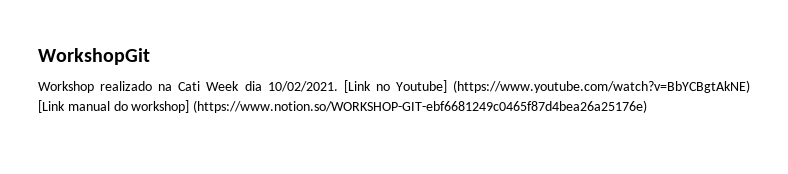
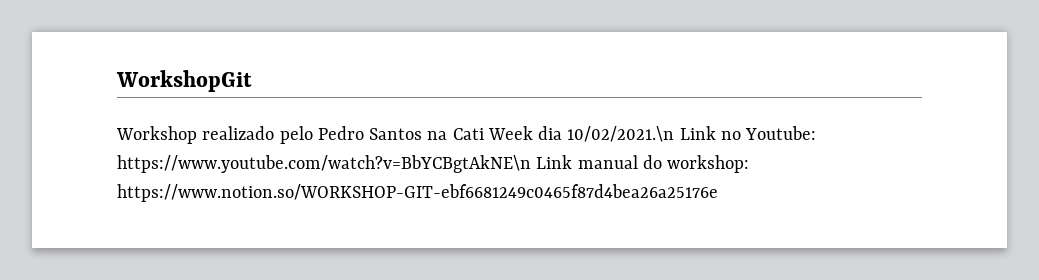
(153, 86) none -> [279,126,423,144] pelo Pedro Santos
[267,80,751,93] [38,100,648,113] 10/02/2021. [Link no Youtube] (https://www.youtube.com/watch?v=BbYCBgtAkNE) [Link manual do workshop] (https://www.notion.so/WORKSHOP-GIT-ebf6681249c0465f87d4bea26a25176e) -> [567,126,817,142] [117,155,750,173] [117,184,718,202] 10/02/2021.\n Link no Youtube: https://www.youtube.com/watch?v=BbYCBgtAkNE\n Link manual do workshop: https://www.notion.so/WORKSHOP-GIT-ebf6681249c0465f87d4bea26a25176e

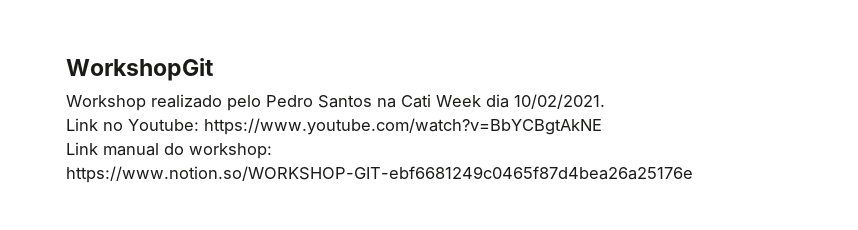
[567,126,675,142] 10/02/2021.\n -> [514,94,605,109] 10/02/2021. //
[117,155,531,173] https://www.youtube.com/watch?v=BbYCBgtAkNE\n -> [204,118,602,135] https://www.youtube.com/watch?v=BbYCBgtAkNE //

